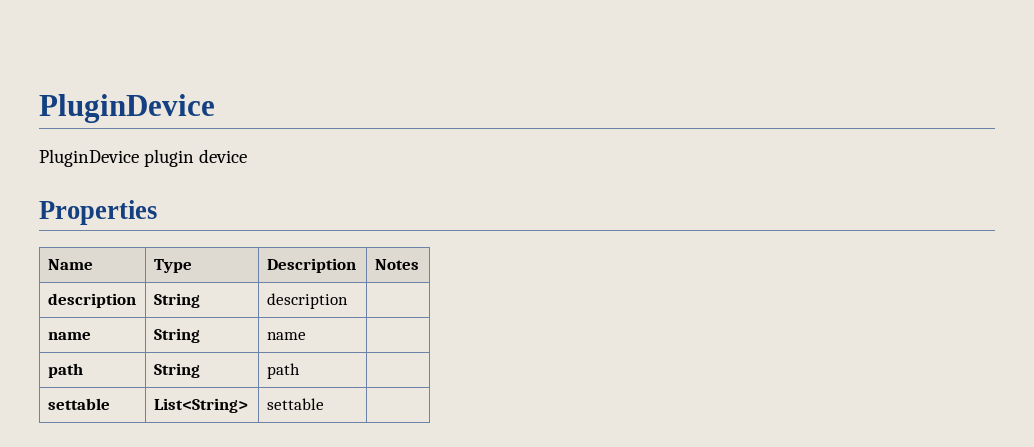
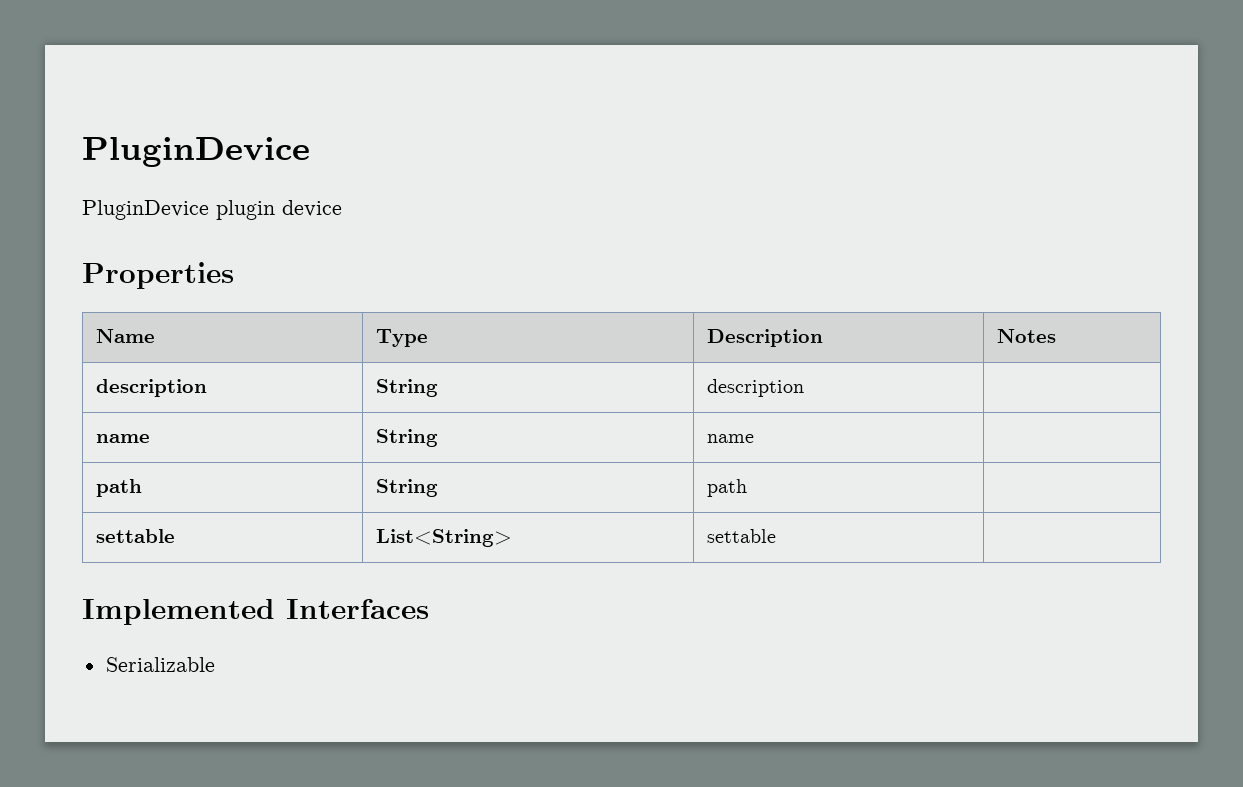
(324, 404) none -> [82,599,429,625] [105,657,215,672] // Implemented Interfaces // Serializable

